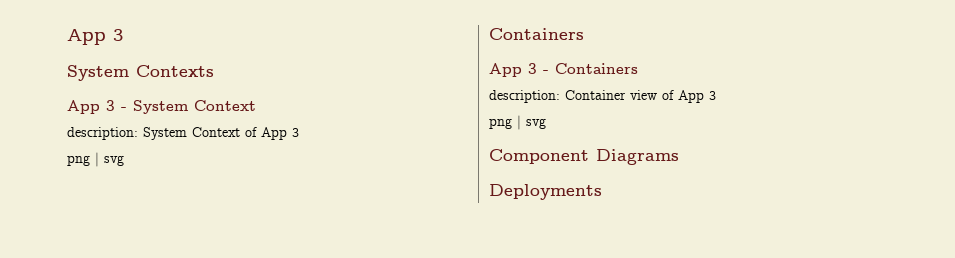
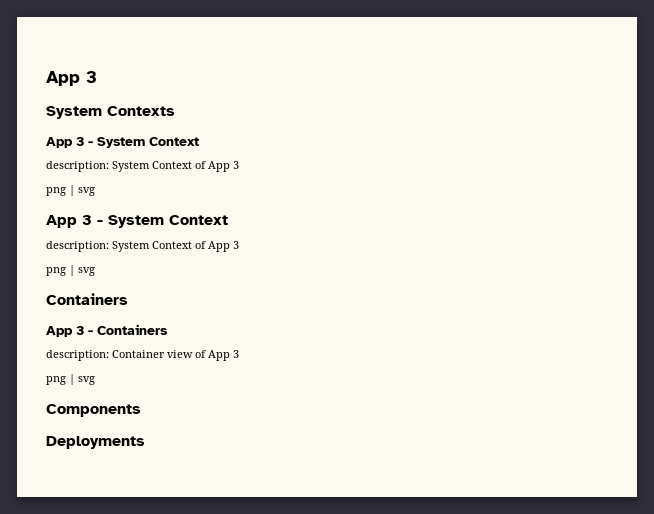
(124, 160) none -> [46,215,228,228] [46,241,239,252] [46,265,95,276] // App 3 - System Context // description: System Context of App 3 // png | svg
[489,149,679,165] Component Diagrams -> [46,404,141,417] Components

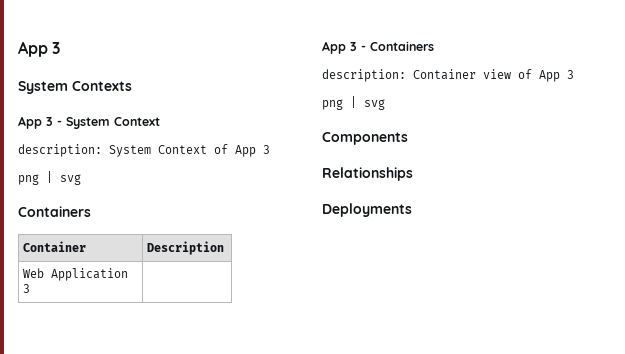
[46,215,228,228] [46,241,239,252] [46,265,95,276] [46,293,128,305] App 3 - System Context // description: System Context of App 3 // png | svg // Containers -> [18,206,91,217] [23,241,87,252] [147,241,225,255] [23,268,129,281] [23,284,31,293] Containers // Container | Description // Web Application 3 |
(141, 410) none -> [322,167,413,181] // Relationships

